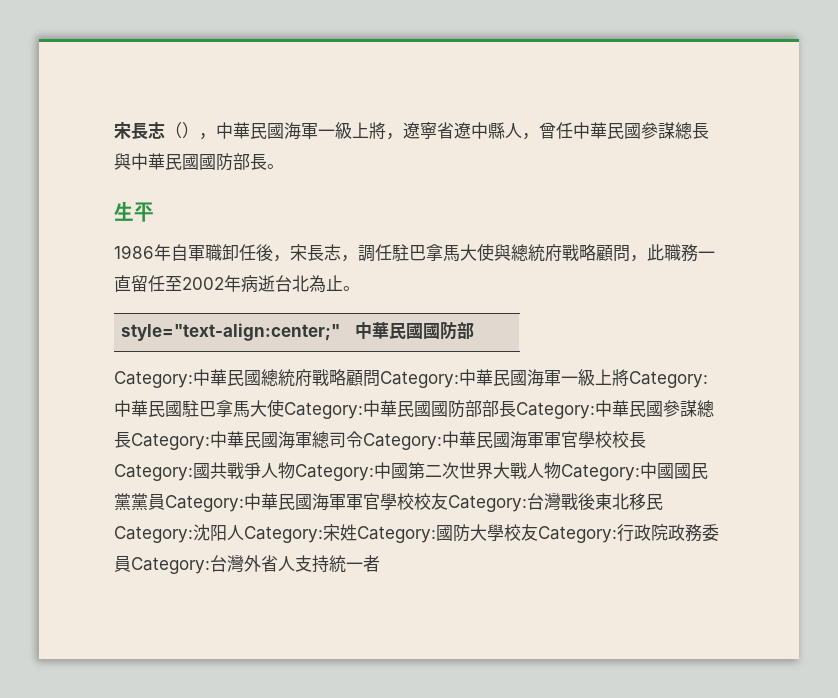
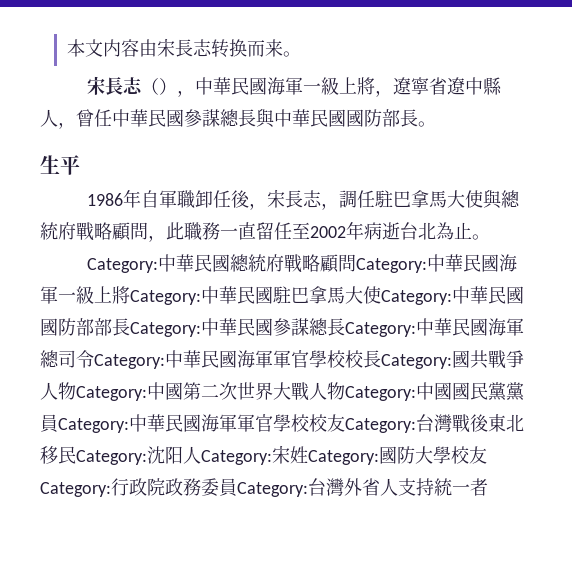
(114, 130) none -> [66,38,301,58] 本文内容由宋長志转换而来。 //
[121,323,341,341] [355,322,475,340] // style="text-align:center;" | 中華民國國防部 -> (490, 237) none

